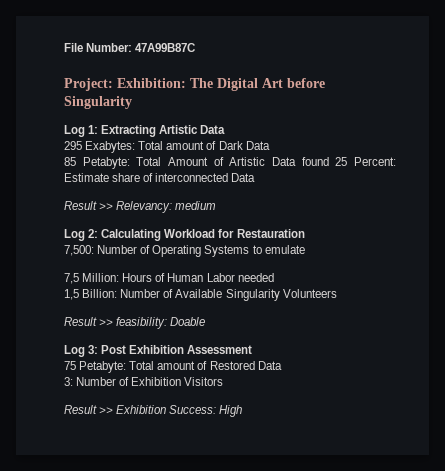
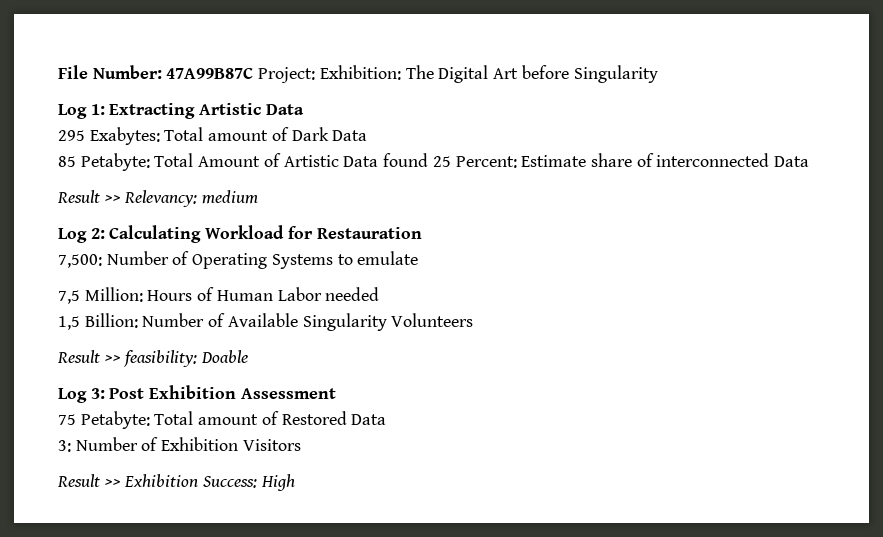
(196, 47) // -> (254, 73) none

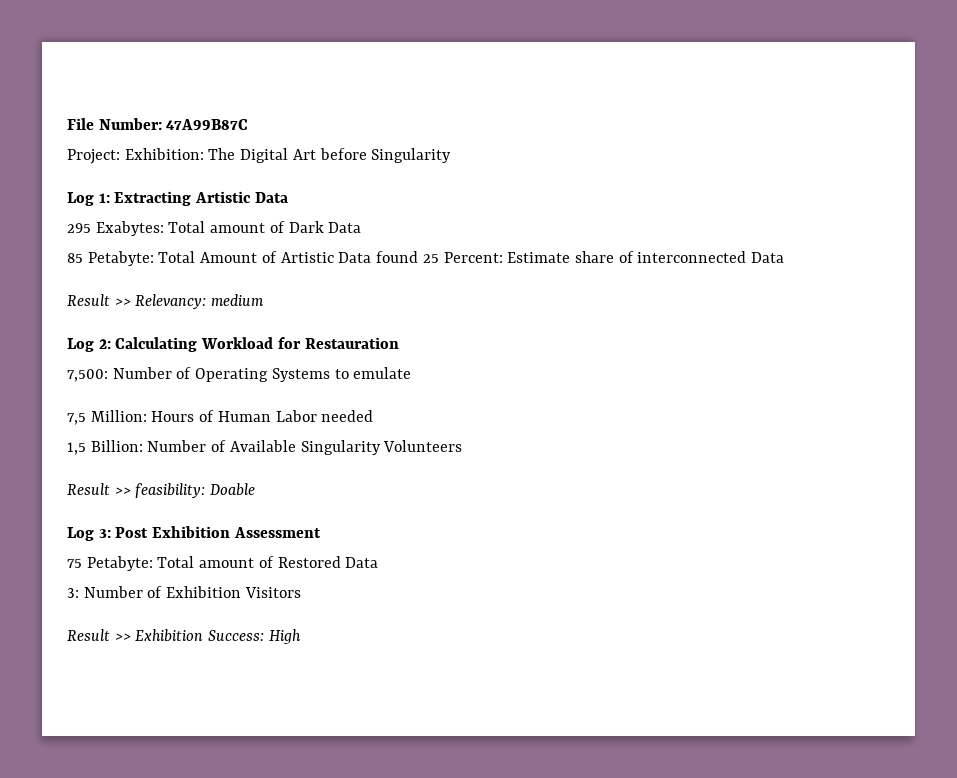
(254, 73) none -> (249, 124) //

